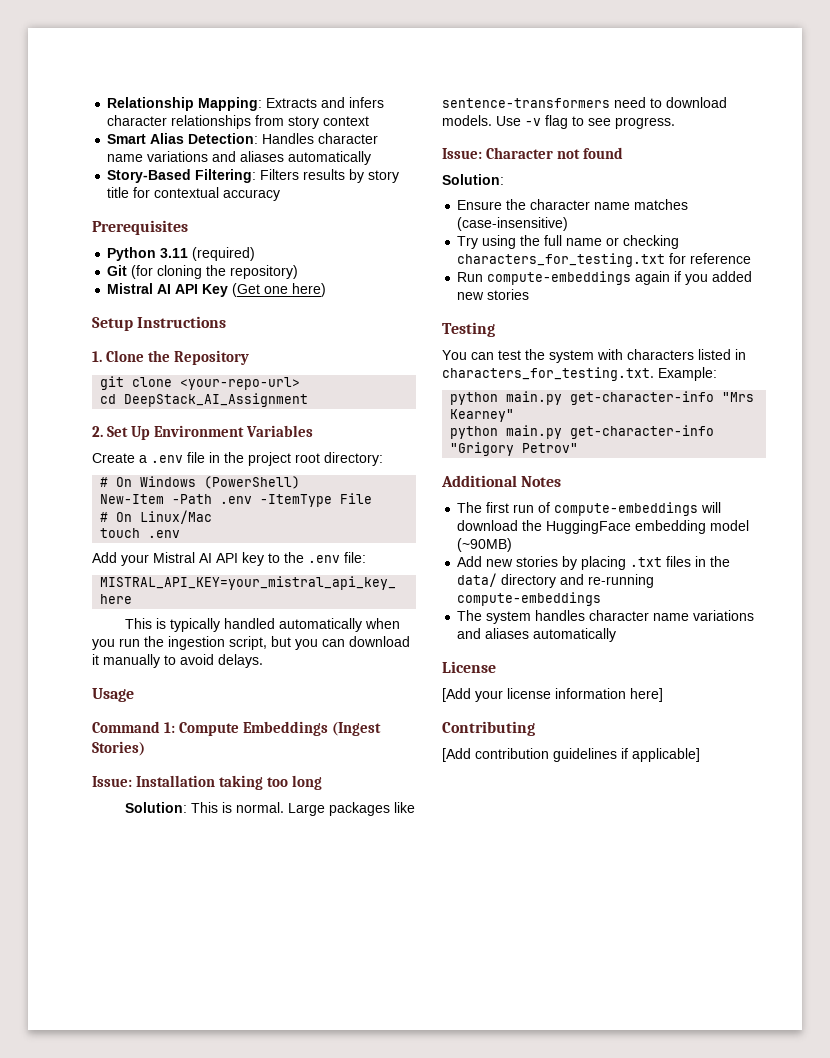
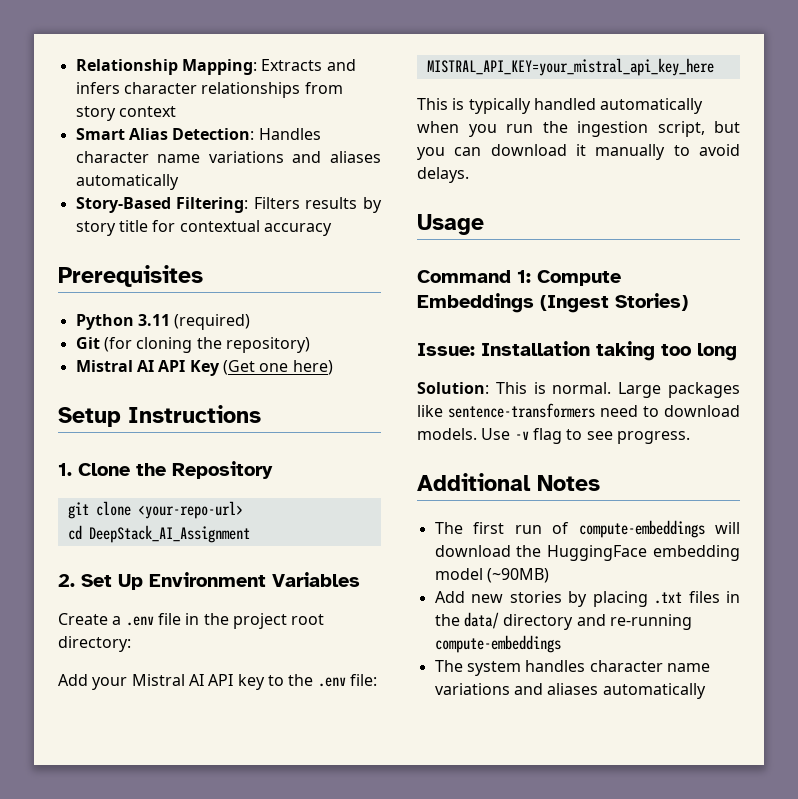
[100,476,301,489] [100,493,373,507] [100,510,213,524] [100,528,181,538] // # On Windows (PowerShell) // New-Item -Path .env -ItemType File // # On Linux/Mac // touch .env -> (131, 644) none
[442,147,624,159] [442,174,504,185] [457,199,689,210] [457,217,569,231] [457,235,680,249] [457,253,752,267] [457,271,753,285] [457,289,530,300] [442,322,495,337] [442,349,746,363] [442,367,717,381] [450,391,755,405] [450,409,515,422] [450,425,715,439] [450,442,579,456] // Issue: Character not found // Solution: // Ensure the character name matches (case-insensitive) // Try using the full name or checking characters_for_testing.txt for reference // Run compute-embeddings again if you added new stories // Testing // You can test the system with characters listed in characters_for_testing.txt. Example: // python main.py get-character-info "Mrs Kearney" // python main.py get-character-info "Grigory Petrov" -> (690, 437) none
[442,661,496,673] [442,688,663,702] [442,721,535,736] [442,748,700,762] // License // [Add your license information here] // Contributing // [Add contribution guidelines if applicable] -> (706, 691) none

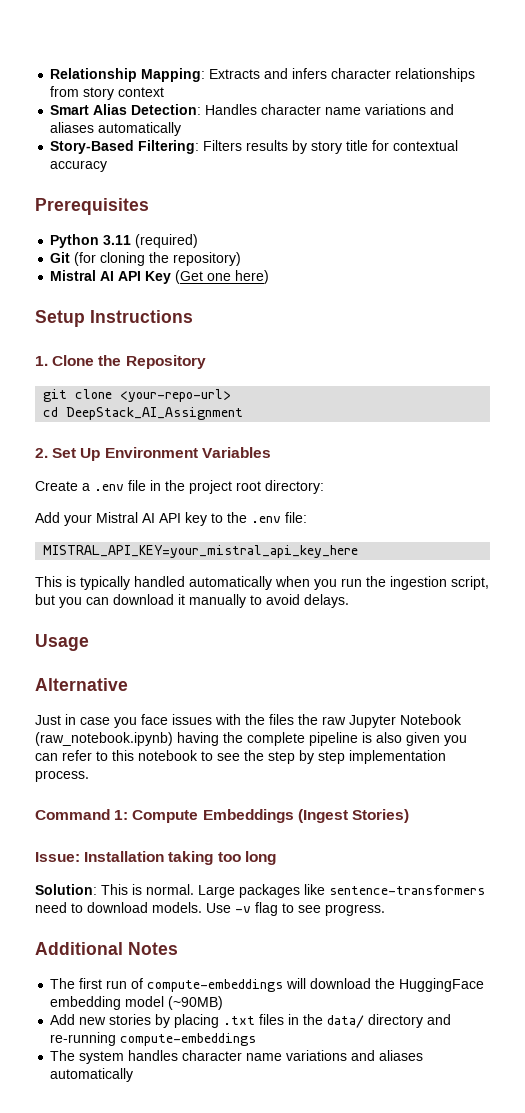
(484, 224) none -> [35,678,128,691] [35,714,462,728] [35,732,467,746] [35,750,446,764] [35,770,89,782] // Alternative // Just in case you face issues with the files the raw Jupyter Notebook (raw_notebook.ipynb) having the complete pipeline is also given you can refer to this notebook to see the step by step implementation process.

